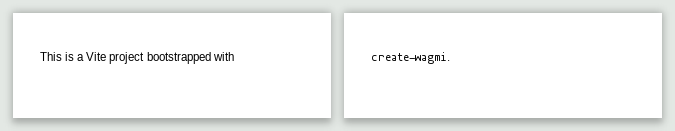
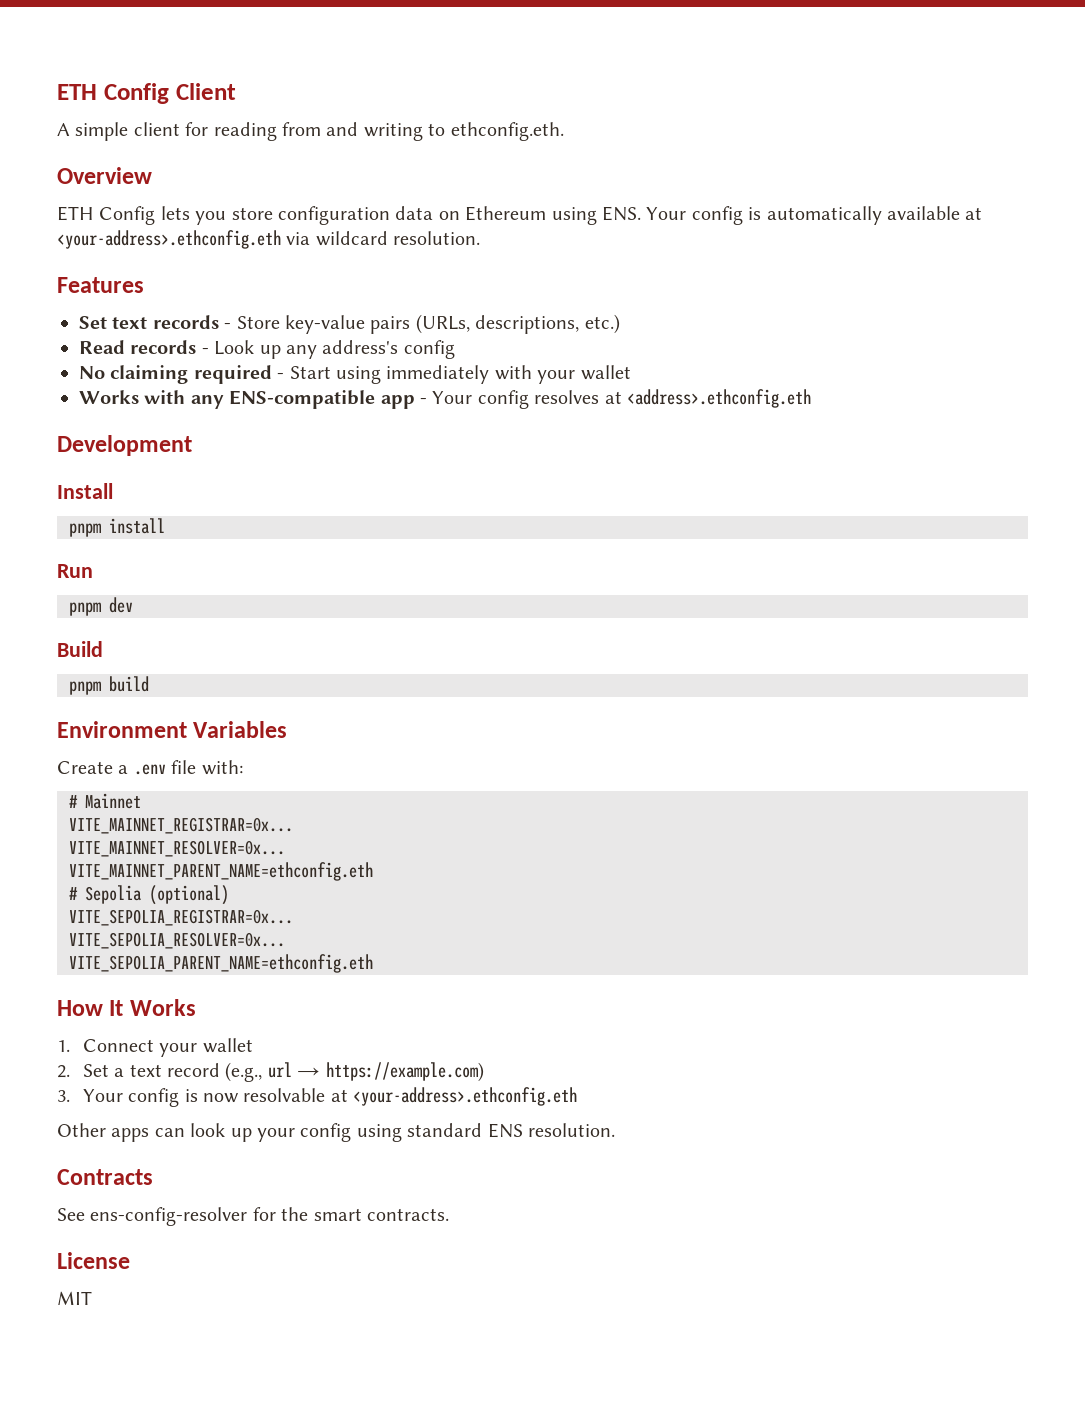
[40,52,450,64] This is a Vite project bootstrapped with create-wagmi. -> [57,83,236,104] [57,122,564,141] [57,167,152,184] [57,206,983,225] [57,230,481,249] [57,277,144,293] [79,314,620,334] [79,340,455,359] [79,365,631,384] [79,389,811,409] [57,435,192,456] [57,483,113,499] [69,518,165,537] [57,564,93,578] [69,597,133,616] [57,641,103,657] [69,676,149,695] [57,721,288,738] [57,760,243,775] [69,793,141,809] [69,817,293,834] [69,840,285,857] [69,862,373,881] [69,885,229,905] [69,909,293,926] [69,932,285,949] [69,954,373,973] [57,999,196,1016] [57,1038,253,1057] [57,1062,484,1082] [57,1087,578,1107] [57,1123,615,1142] [57,1169,153,1185] [57,1207,449,1226] [57,1252,130,1269] [57,1291,92,1305] ETH Config Client // A simple client for reading from and writing to ethconfig.eth. // Overview // ETH Config lets you store configuration data on Ethereum using ENS. Your config is automatically available at <your-address>.ethconfig.eth via wildcard resolution. // Features // Set text records - Store key-value pairs (URLs, descriptions, etc.) // Read records - Look up any address's config // No claiming required - Start using immediately with your wallet // Works with any ENS-compatible app - Your config resolves at <address>.ethconfig.eth // Development // Install // pnpm install // Run // pnpm dev // Build // pnpm build // Environment Variables // Create a .env file with: // # Mainnet // VITE_MAINNET_REGISTRAR=0x... // VITE_MAINNET_RESOLVER=0x... // VITE_MAINNET_PARENT_NAME=ethconfig.eth // # Sepolia (optional) // VITE_SEPOLIA_REGISTRAR=0x... // VITE_SEPOLIA_RESOLVER=0x... // VITE_SEPOLIA_PARENT_NAME=ethconfig.eth // How It Works // 1. Connect your wallet // 2. Set a text record (e.g., url → https://example.com) // 3. Your config is now resolvable at <your-address>.ethconfig.eth // Other apps can look up your config using standard ENS resolution. // Contracts // See ens-config-resolver for the smart contracts. // License // MIT

